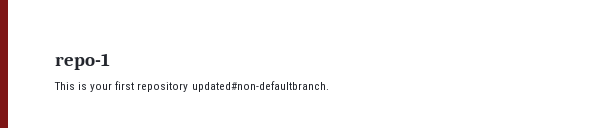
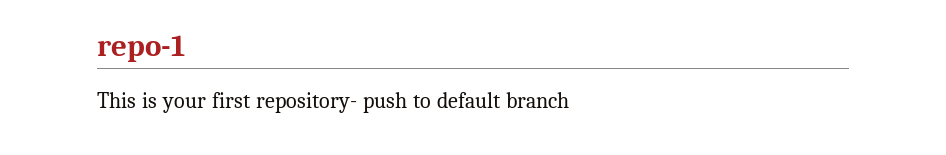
[137,81,329,92] repository updated#non-defaultbranch. -> [255,92,569,113] repository- push to default branch

